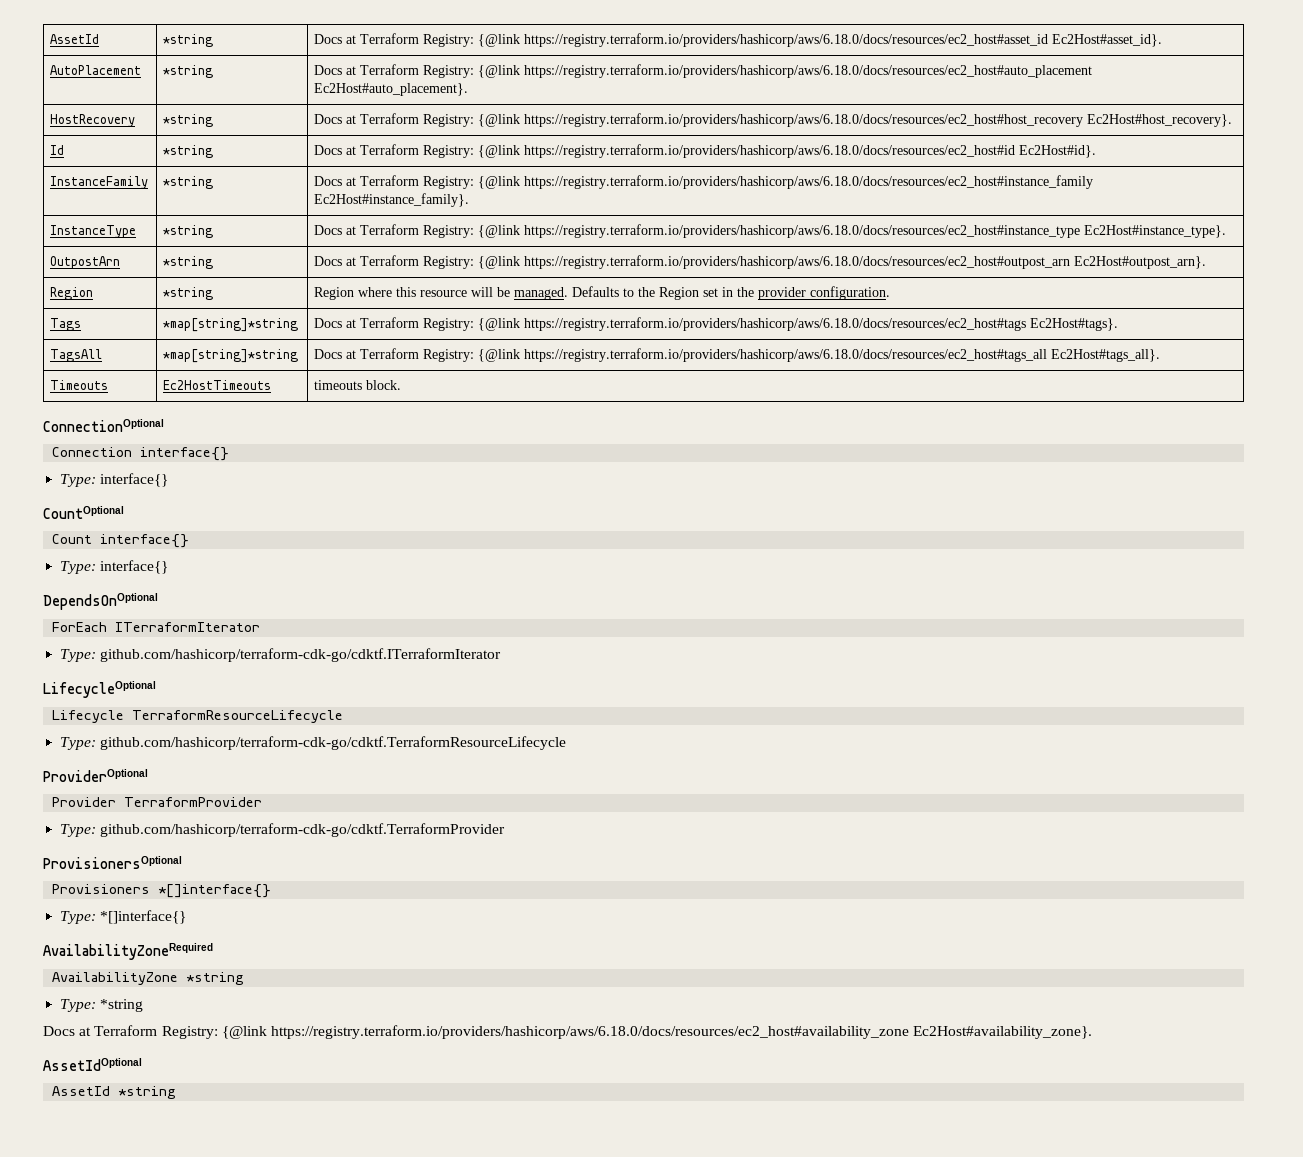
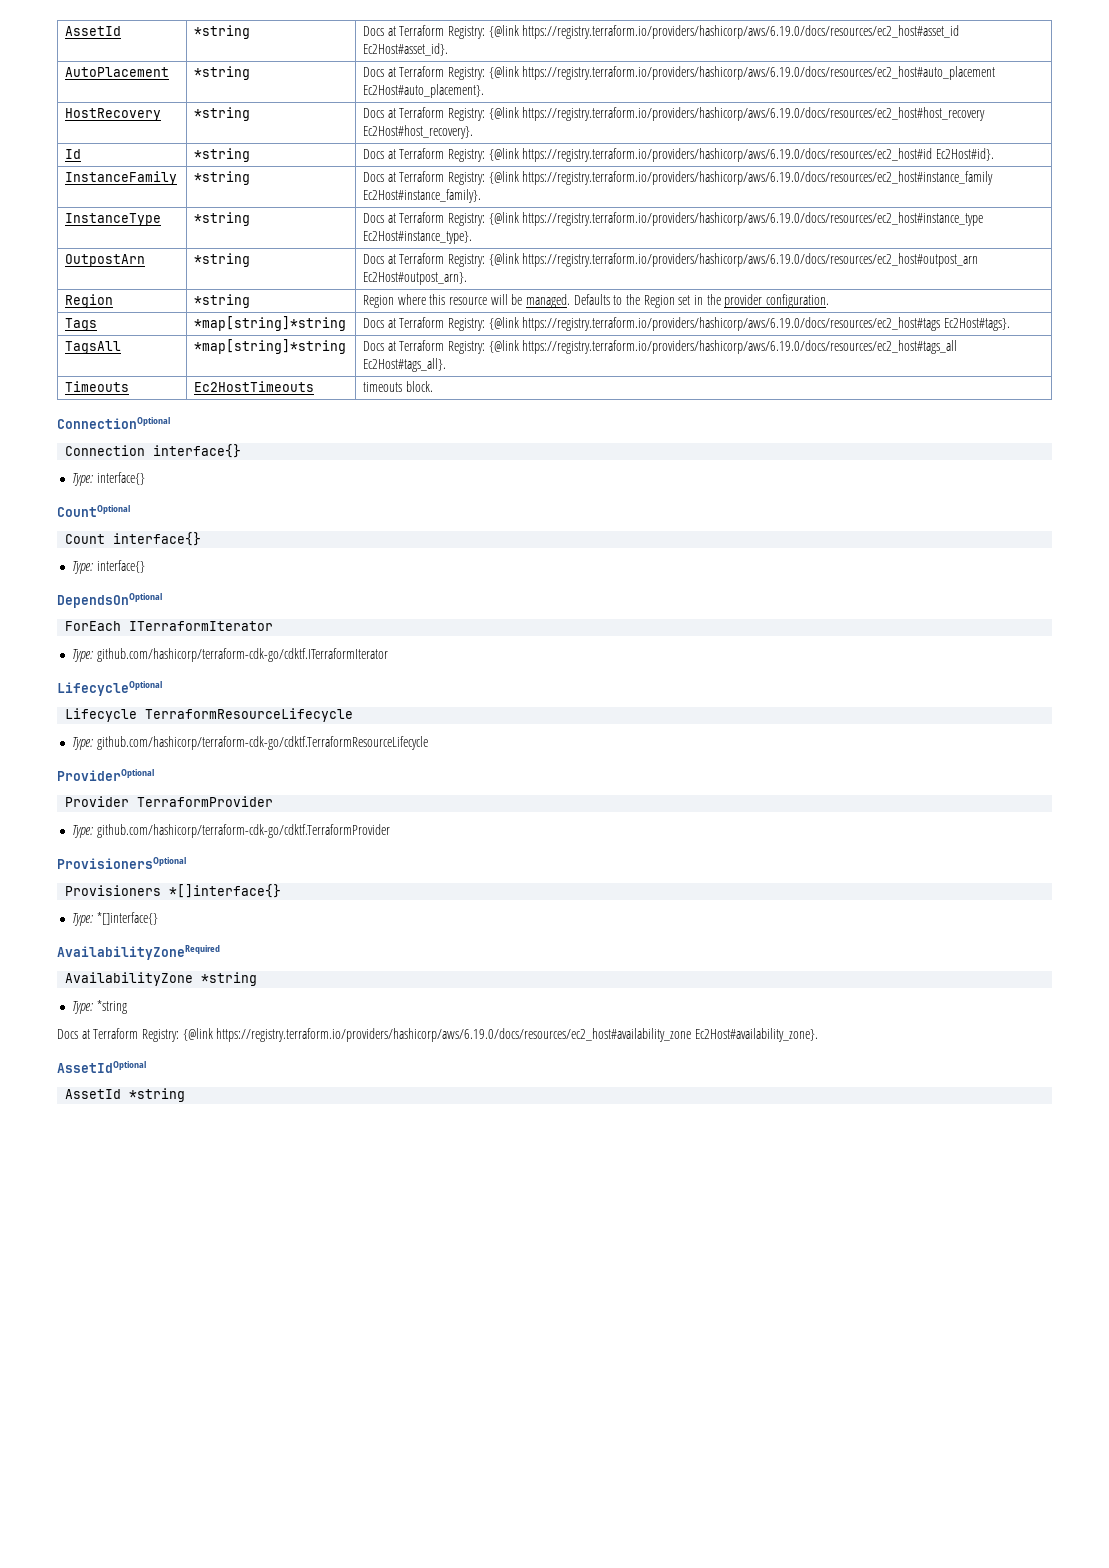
[524,33,1049,47] https://registry.terraform.io/providers/hashicorp/aws/6.18.0/docs/resources/ec2_host#asset_id -> [522,25,960,39] https://registry.terraform.io/providers/hashicorp/aws/6.19.0/docs/resources/ec2_host#asset_id
[524,64,1093,78] https://registry.terraform.io/providers/hashicorp/aws/6.18.0/docs/resources/ec2_host#auto_placement -> [522,66,996,80] https://registry.terraform.io/providers/hashicorp/aws/6.19.0/docs/resources/ec2_host#auto_placement
[524,113,1084,127] https://registry.terraform.io/providers/hashicorp/aws/6.18.0/docs/resources/ec2_host#host_recovery -> [522,107,986,121] https://registry.terraform.io/providers/hashicorp/aws/6.19.0/docs/resources/ec2_host#host_recovery
[524,144,1016,158] https://registry.terraform.io/providers/hashicorp/aws/6.18.0/docs/resources/ec2_host#id -> [522,148,933,162] https://registry.terraform.io/providers/hashicorp/aws/6.19.0/docs/resources/ec2_host#id
[524,175,1094,189] https://registry.terraform.io/providers/hashicorp/aws/6.18.0/docs/resources/ec2_host#instance_family -> [522,171,994,185] https://registry.terraform.io/providers/hashicorp/aws/6.19.0/docs/resources/ec2_host#instance_family
[524,224,1081,238] https://registry.terraform.io/providers/hashicorp/aws/6.18.0/docs/resources/ec2_host#instance_type -> [522,212,984,226] https://registry.terraform.io/providers/hashicorp/aws/6.19.0/docs/resources/ec2_host#instance_type
[524,255,1071,269] https://registry.terraform.io/providers/hashicorp/aws/6.18.0/docs/resources/ec2_host#outpost_arn -> [522,253,979,267] https://registry.terraform.io/providers/hashicorp/aws/6.19.0/docs/resources/ec2_host#outpost_arn
[524,317,1027,331] https://registry.terraform.io/providers/hashicorp/aws/6.18.0/docs/resources/ec2_host#tags -> [522,317,941,331] https://registry.terraform.io/providers/hashicorp/aws/6.19.0/docs/resources/ec2_host#tags
[524,348,1048,362] https://registry.terraform.io/providers/hashicorp/aws/6.18.0/docs/resources/ec2_host#tags_all -> [522,340,958,354] https://registry.terraform.io/providers/hashicorp/aws/6.19.0/docs/resources/ec2_host#tags_all
[270,1025,909,1039] https://registry.terraform.io/providers/hashicorp/aws/6.18.0/docs/resources/ec2_host#availability_zone -> [216,1028,692,1042] https://registry.terraform.io/providers/hashicorp/aws/6.19.0/docs/resources/ec2_host#availability_zone

